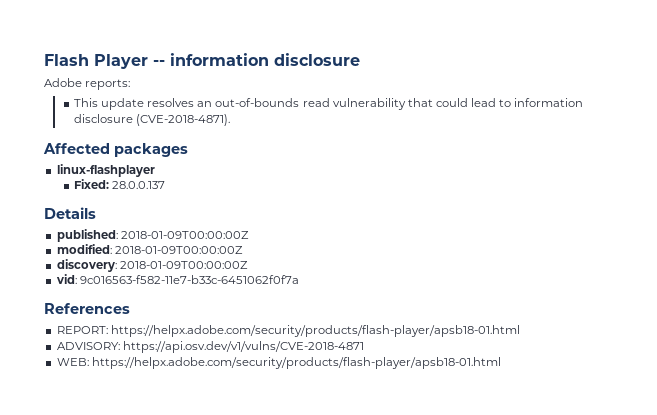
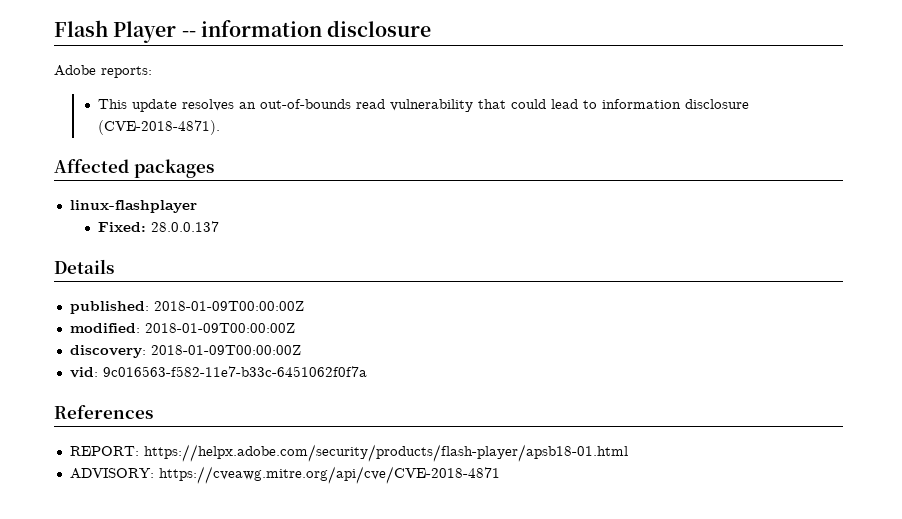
[122,341,364,353] [56,357,501,369] https://api.osv.dev/v1/vulns/CVE-2018-4871 // WEB: https://helpx.adobe.com/security/products/flash-player/apsb18-01.html -> [158,466,500,484] https://cveawg.mitre.org/api/cve/CVE-2018-4871

